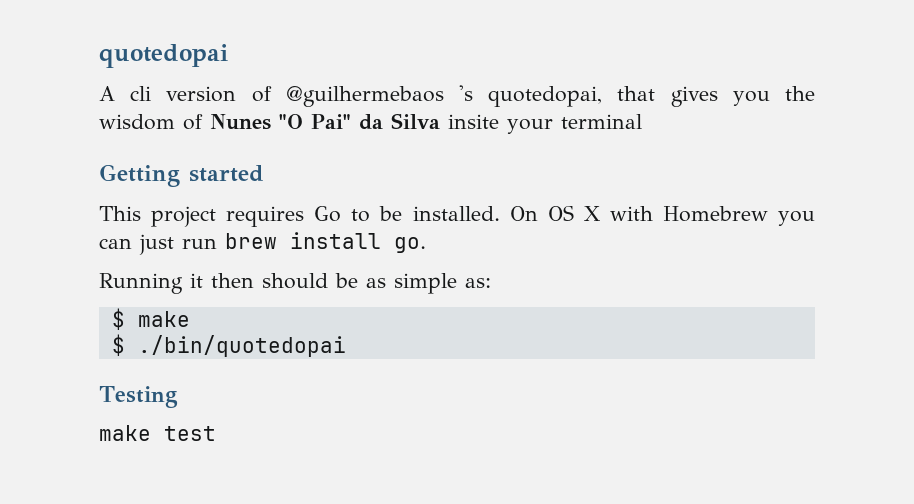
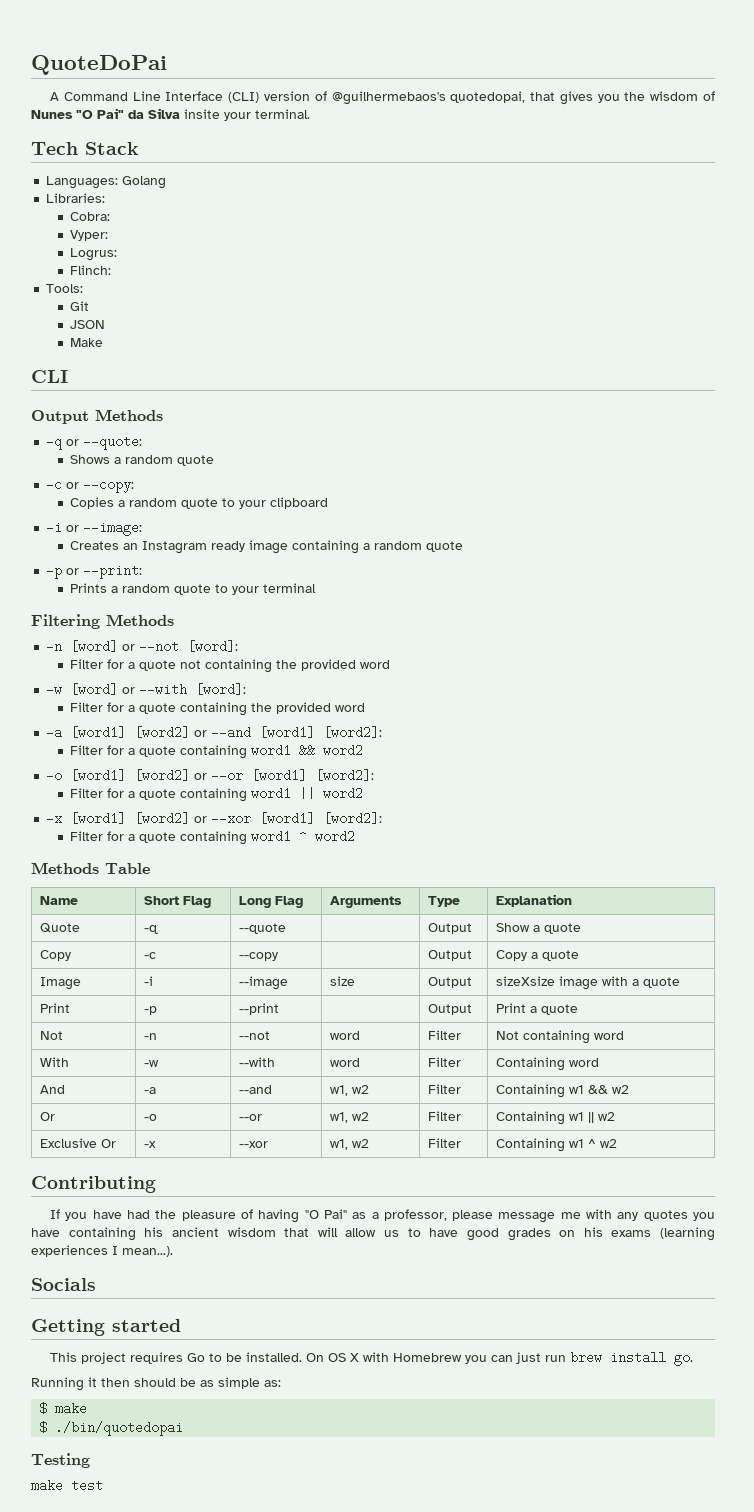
[99,44,228,68] quotedopai -> [31,55,167,75] QuoteDoPai
[130,85,473,107] cli version of @guilhermebaos 's -> [63,91,446,105] Command Line Interface (CLI) version of @guilhermebaos's
[560,114,642,129] terminal -> [255,109,310,119] [31,142,139,155] [46,176,167,189] [46,193,106,203] [70,212,111,221] [70,230,109,241] [70,248,118,261] [70,265,112,275] [46,284,84,293] [70,301,90,311] [70,320,106,329] [70,338,104,347] [31,370,68,383] [31,409,163,424] [46,435,143,450] [70,455,215,466] [46,478,135,493] [70,497,329,509] [46,521,143,536] [70,540,464,554] [46,564,143,579] [70,583,317,595] [31,614,174,629] [46,640,239,653] [70,659,391,673] [46,683,247,696] [70,702,366,716] [46,726,383,739] [70,744,364,759] [46,769,375,782] [70,787,364,802] [46,812,383,825] [70,830,356,845] [31,862,150,874] [39,896,78,905] [143,896,211,908] [238,896,303,908] [329,896,402,908] [427,896,460,907] [495,894,572,907] [39,923,80,933] [143,925,158,934] [238,923,286,934] [427,923,472,934] [495,923,581,934] [39,950,71,961] [143,952,156,959] [238,952,278,961] [427,950,472,961] [495,950,579,961] [39,977,81,990] [143,976,153,986] [238,976,288,990] [329,976,355,986] [427,977,472,988] [495,976,680,990] [39,1003,70,1013] [143,1006,157,1015] [238,1003,279,1015] [427,1004,472,1015] [495,1003,578,1015] [39,1031,63,1040] [143,1033,157,1040] [238,1031,270,1040] [329,1031,360,1040] [427,1030,461,1040] [495,1030,624,1044] [39,1057,69,1067] [143,1060,159,1067] [238,1057,275,1067] [329,1058,360,1067] [427,1057,461,1067] [495,1057,599,1071] [39,1085,65,1094] [143,1087,156,1094] [238,1085,272,1094] [329,1085,369,1096] [427,1084,461,1094] [495,1084,629,1098] [39,1112,55,1121] [143,1114,157,1121] [238,1114,262,1121] [329,1112,369,1123] [427,1111,461,1121] [495,1111,615,1125] [39,1138,116,1148] [143,1141,156,1148] [238,1141,268,1148] [329,1139,369,1150] [427,1138,461,1148] [495,1138,617,1152] [31,1176,156,1193] [50,1209,715,1223] [31,1227,715,1241] [31,1245,173,1257] [31,1278,96,1291] terminal. // Tech Stack // Languages: Golang // Libraries: // Cobra: // Vyper: // Logrus: // Flinch: // Tools: // Git // JSON // Make // CLI // Output Methods // -q or --quote: // Shows a random quote // -c or --copy: // Copies a random quote to your clipboard // -i or --image: // Creates an Instagram ready image containing a random quote // -p or --print: // Prints a random quote to your terminal // Filtering Methods // -n [word] or --not [word]: // Filter for a quote not containing the provided word // -w [word] or --with [word]: // Filter for a quote containing the provided word // -a [word1] [word2] or --and [word1] [word2]: // Filter for a quote containing word1 && word2 // -o [word1] [word2] or --or [word1] [word2]: // Filter for a quote containing word1 || word2 // -x [word1] [word2] or --xor [word1] [word2]: // Filter for a quote containing word1 ^ word2 // Methods Table // Name | Short Flag | Long Flag | Arguments | Type | Explanation // Quote | -q | --quote | | Output | Show a quote // Copy | -c | --copy | | Output | Copy a quote // Image | -i | --image | size | Output | sizeXsize image with a quote // Print | -p | --print | | Output | Print a quote // Not | -n | --not | word | Filter | Not containing word // With | -w | --with | word | Filter | Containing word // And | -a | --and | w1, w2 | Filter | Containing w1 && w2 // Or | -o | --or | w1, w2 | Filter | Containing w1 || w2 // Exclusive Or | -x | --xor | w1, w2 | Filter | Containing w1 ^ w2 // Contributing // If you have had the pleasure of having "O Pai" as a professor, please message me with any quotes you have containing his ancient wisdom that will allow us to have good grades on his exams (learning experiences I mean...). // Socials

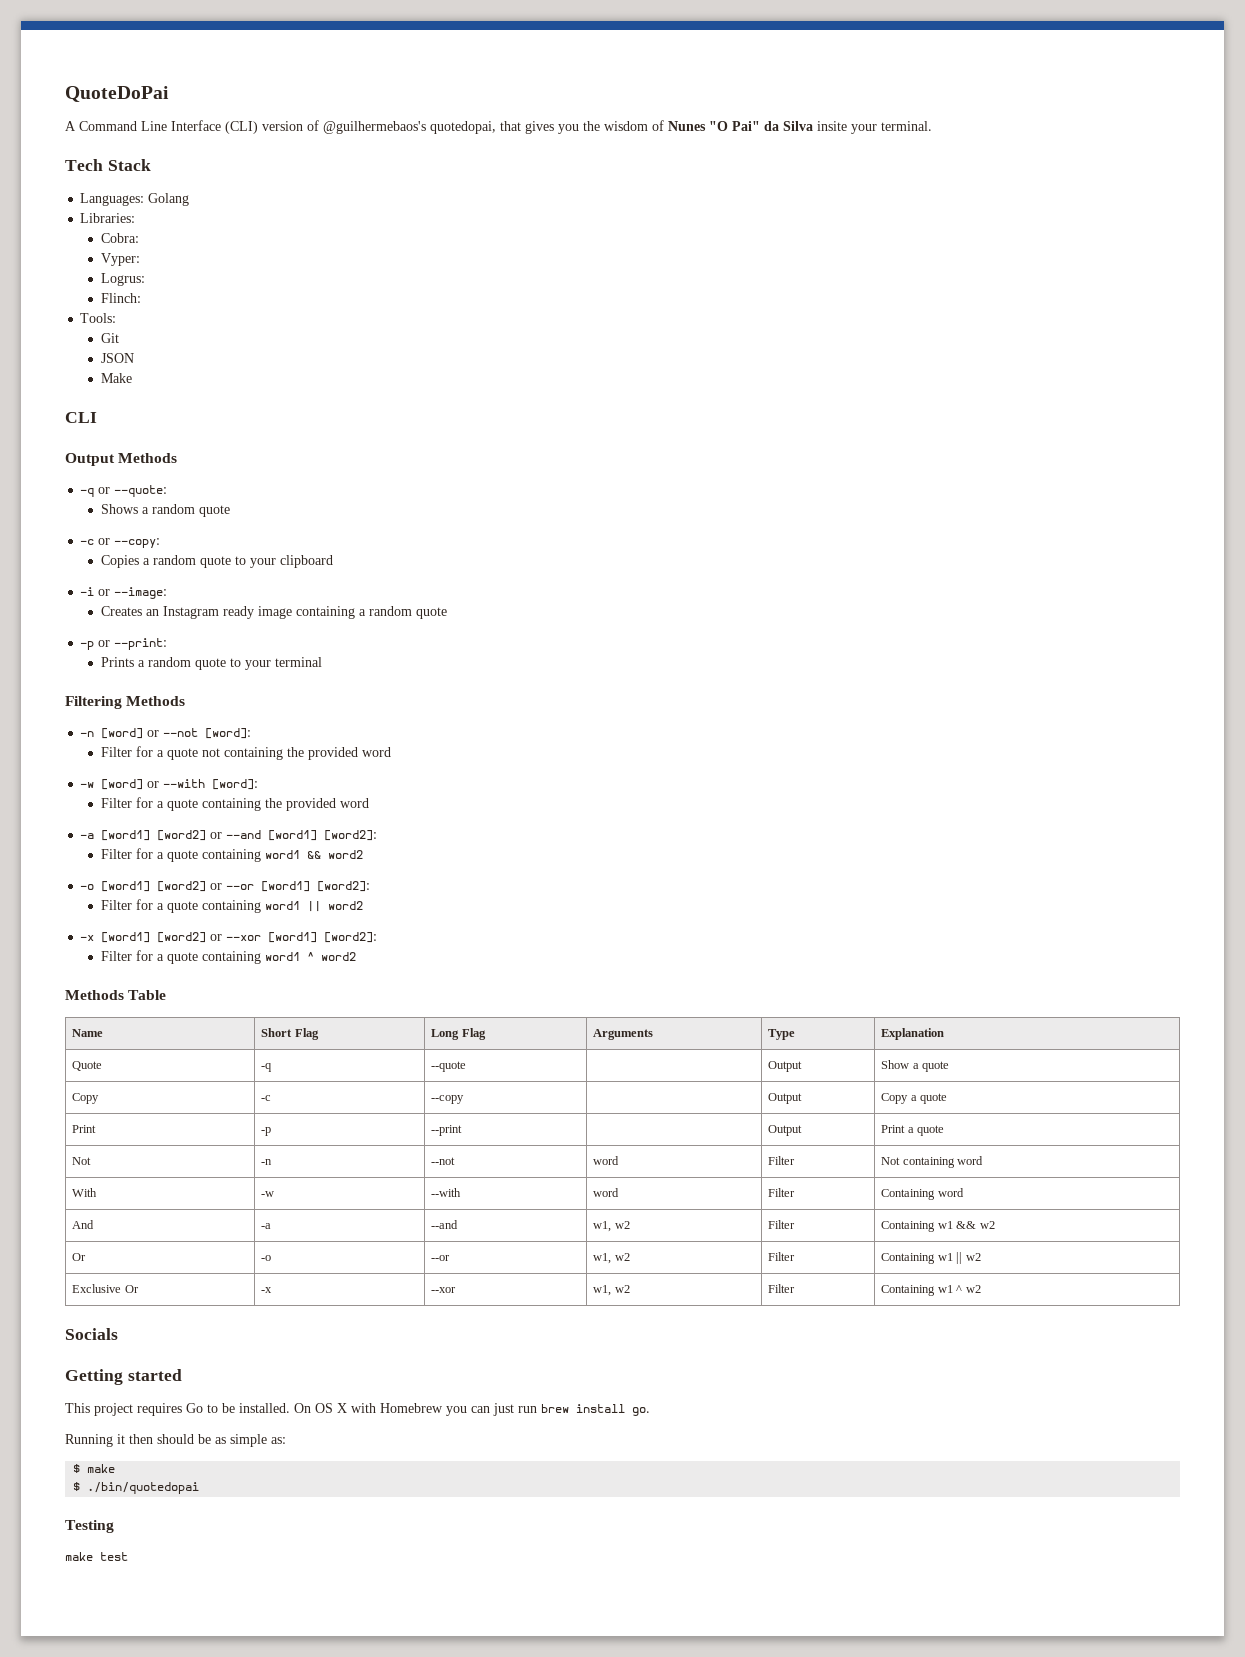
[39,977,81,990] [143,976,153,986] [238,976,288,990] [329,976,355,986] [427,977,472,988] [495,976,680,990] // Image | -i | --image | size | Output | sizeXsize image with a quote -> (948, 1098) none
[31,1176,156,1193] [50,1209,715,1223] [31,1227,715,1241] [31,1245,173,1257] // Contributing // If you have had the pleasure of having "O Pai" as a professor, please message me with any quotes you have containing his ancient wisdom that will allow us to have good grades on his exams (learning experiences I mean...). -> (981, 1289) none

